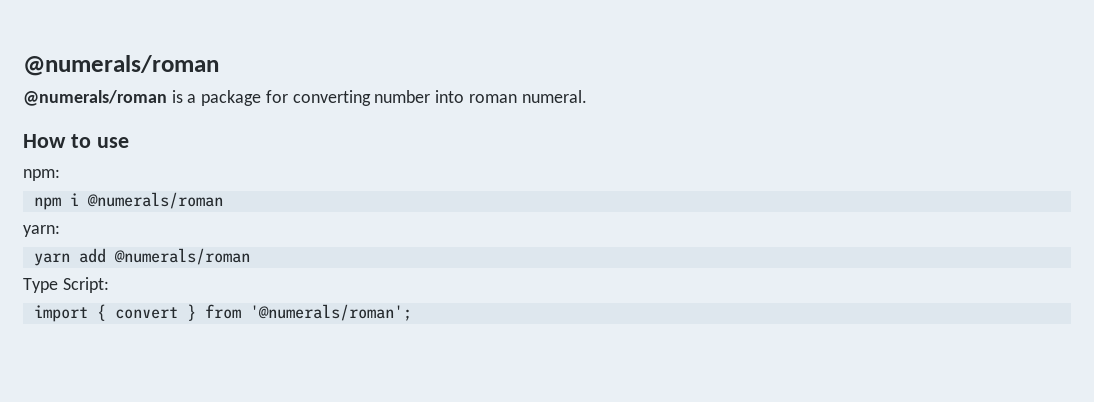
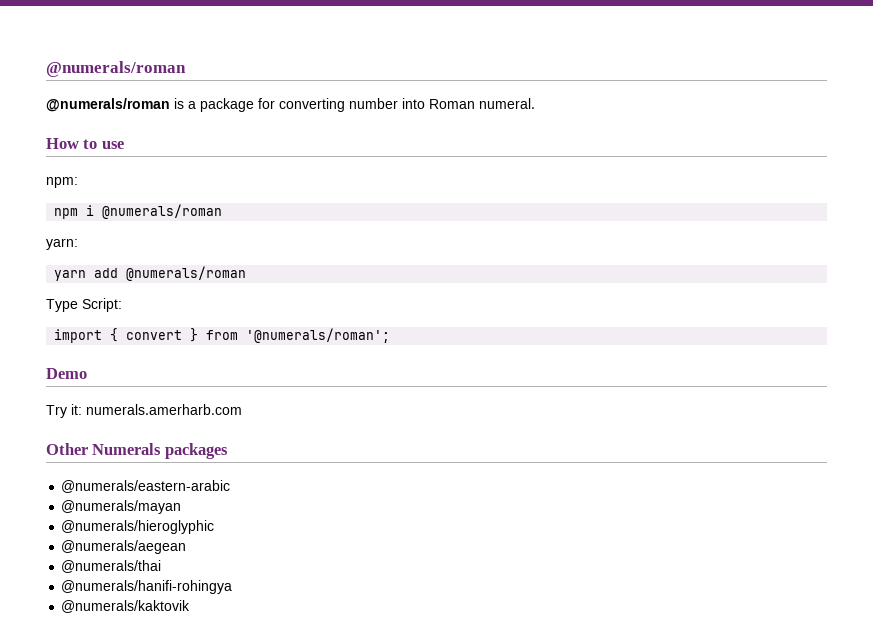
[468,94,517,103] roman -> [429,99,475,109] Roman
(412, 312) none -> [46,368,87,379] [46,404,242,418] [46,443,228,459] [61,480,231,493] [61,500,182,514] [61,520,215,534] [61,540,187,554] [61,560,162,573] [61,580,233,594] [61,600,191,613] // Demo // Try it: numerals.amerharb.com // Other Numerals packages // @numerals/eastern-arabic // @numerals/mayan // @numerals/hieroglyphic // @numerals/aegean // @numerals/thai // @numerals/hanifi-rohingya // @numerals/kaktovik

